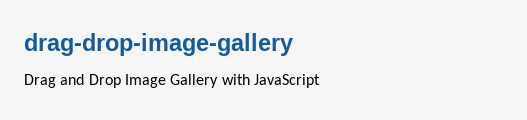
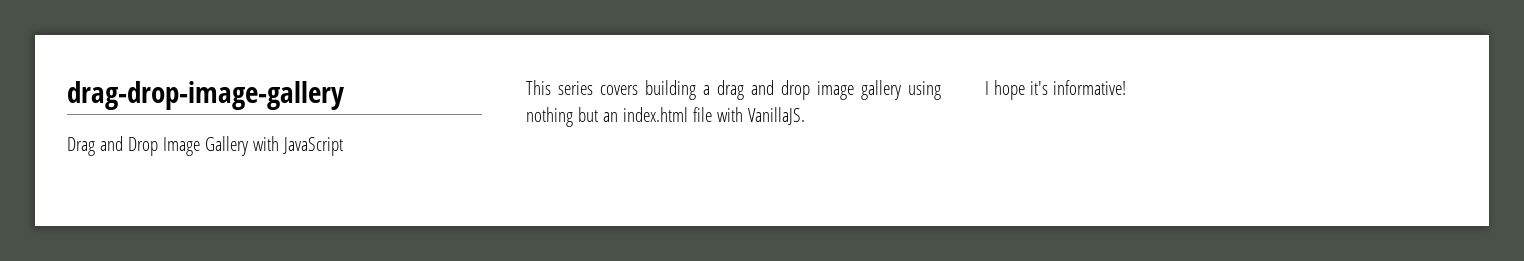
(320, 81) none -> [526,80,941,100] [526,107,805,127] [985,80,1126,100] // This series covers building a drag and drop image gallery using nothing but an index.html file with VanillaJS. // I hope it's informative!

